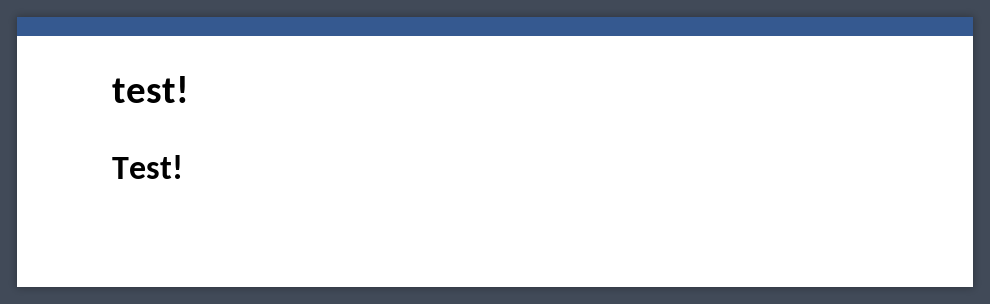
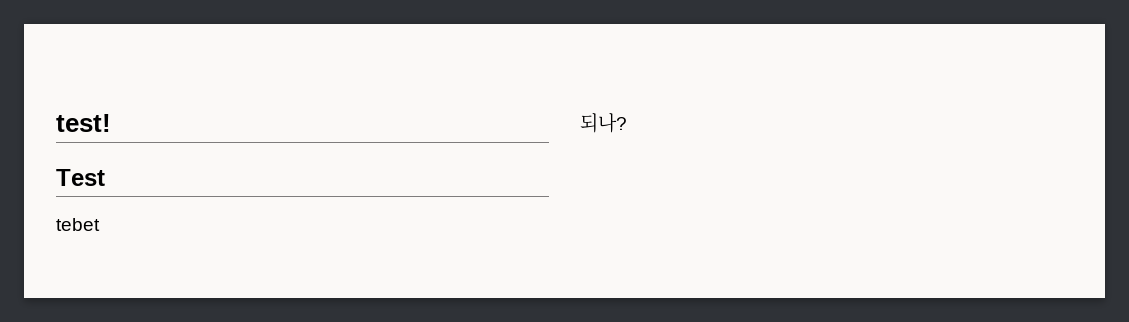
[112,155,183,179] Test! -> [56,169,105,186] [56,218,100,231] [580,113,627,133] Test // tebet // 되나?

